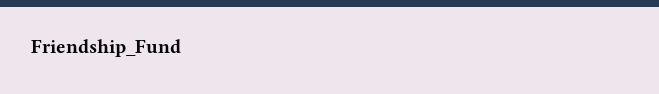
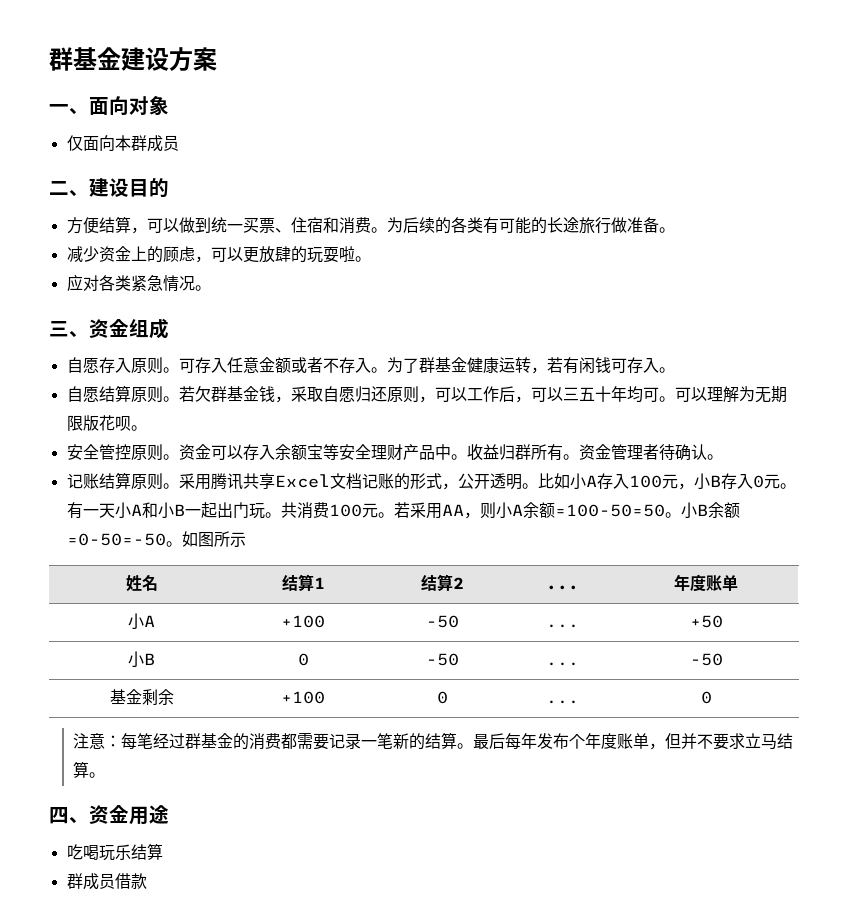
[31,39,181,57] Friendship_Fund -> [49,47,217,71] [49,96,169,115] [66,135,179,152] [49,178,169,198] [66,216,675,234] [66,246,371,263] [66,274,211,292] [49,318,169,339] [66,357,675,374] [66,385,787,403] [66,415,147,431] [66,444,723,461] [66,472,796,490] [66,502,740,519] [66,531,246,547] [125,574,158,592] [281,574,325,591] [420,574,464,591] [546,585,579,590] [674,574,738,592] [128,613,155,630] [281,615,325,628] [425,615,459,628] [546,624,579,628] [689,615,723,628] [128,651,155,668] [297,653,309,666] [425,653,459,666] [546,662,579,666] [689,653,723,666] [109,689,174,706] [281,691,325,704] [436,691,448,704] [546,700,579,704] [700,691,712,704] [72,732,793,750] [72,761,105,778] [49,805,169,825] [66,843,163,861] [66,873,147,890] 群基金建设方案 // 一、面向对象 // 仅面向本群成员 // 二、建设目的 // 方便结算，可以做到统一买票、住宿和消费。为后续的各类有可能的长途旅行做准备。 // 减少资金上的顾虑，可以更放肆的玩耍啦。 // 应对各类紧急情况。 // 三、资金组成 // 自愿存入原则。可存入任意金额或者不存入。为了群基金健康运转，若有闲钱可存入。 // 自愿结算原则。若欠群基金钱，采取自愿归还原则，可以工作后，可以三五十年均可。可以理解为无期限版花呗。 // 安全管控原则。资金可以存入余额宝等安全理财产品中。收益归群所有。资金管理者待确认。 // 记账结算原则。采用腾讯共享Excel文档记账的形式，公开透明。比如小A存入100元，小B存入0元。有一天小A和小B一起出门玩。共消费100元。若采用AA，则小A余额=100-50=50。小B余额=0-50=-50。如图所示 // 姓名 | 结算1 | 结算2 | ... | 年度账单 // 小A | +100 | -50 | ... | +50 // 小B | 0 | -50 | ... | -50 // 基金剩余 | +100 | 0 | ... | 0 // 注意：每笔经过群基金的消费都需要记录一笔新的结算。最后每年发布个年度账单，但并不要求立马结算。 // 四、资金用途 // 吃喝玩乐结算 // 群成员借款

